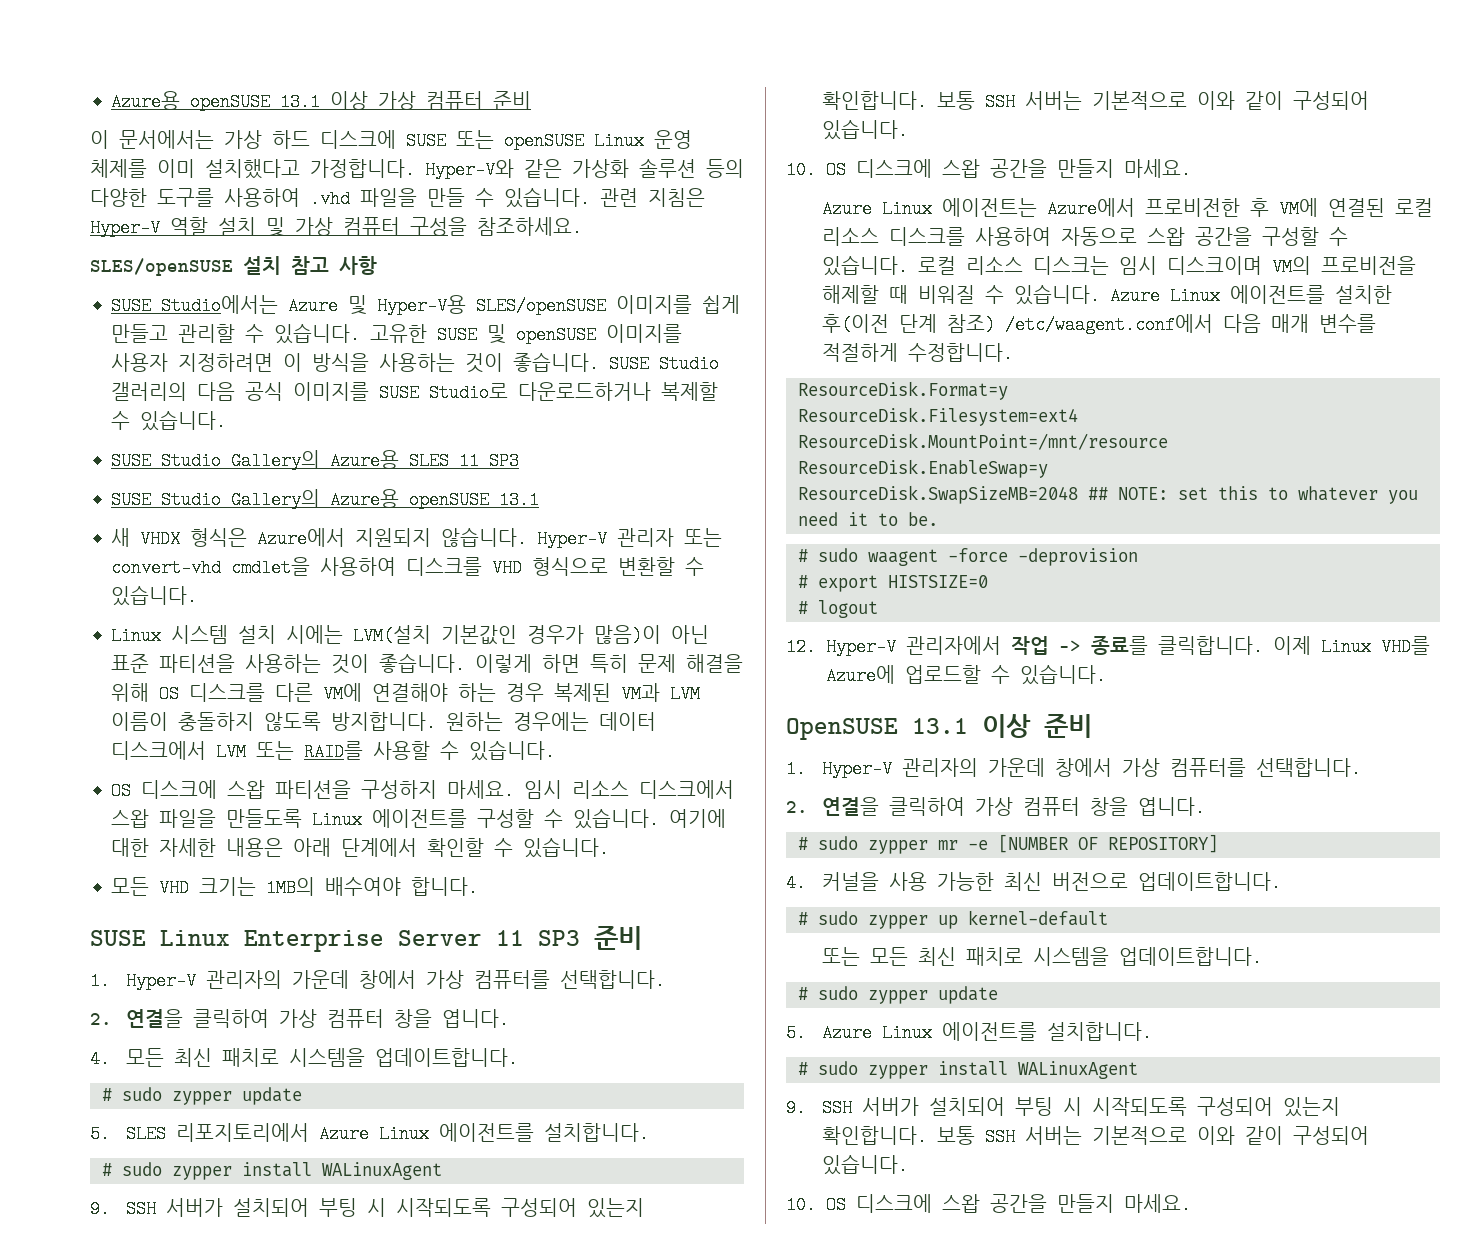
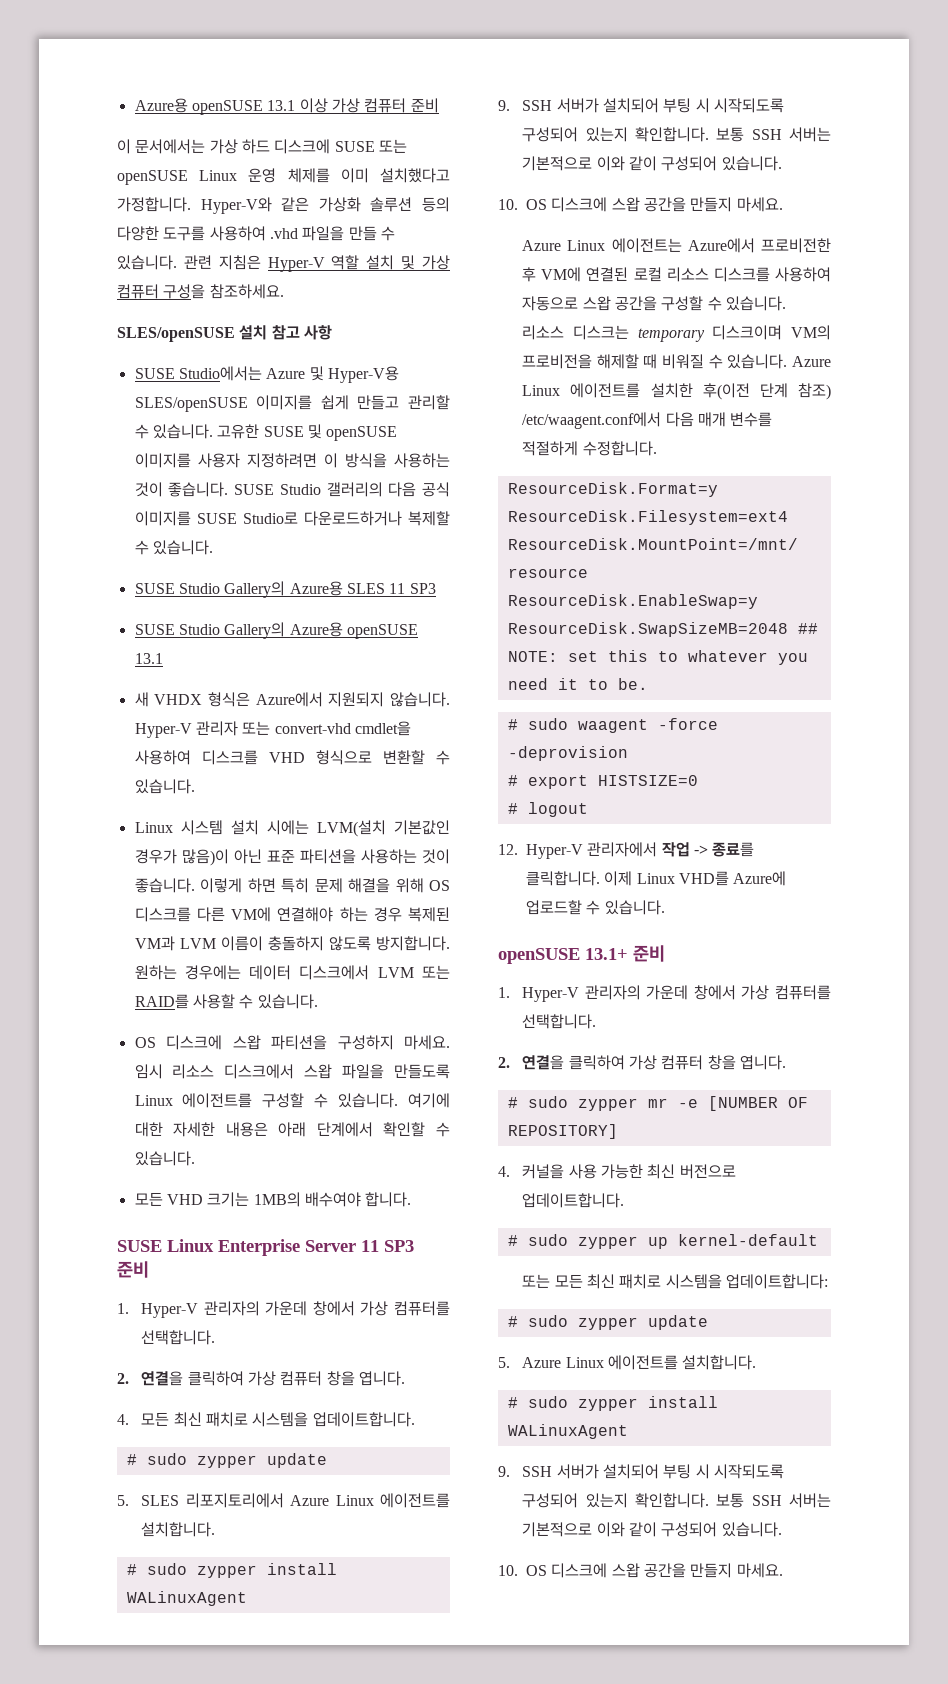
[918,256,957,275] 로컬 -> (786, 303) none
[1119,256,1158,275] 임시 -> [637,328,705,342] temporary
[786,714,1031,740] OpenSUSE 13.1 이상 -> [498,948,628,964] openSUSE 13.1+
[1119,947,1263,967] 업데이트합니다. -> [725,1274,828,1289] 업데이트합니다:

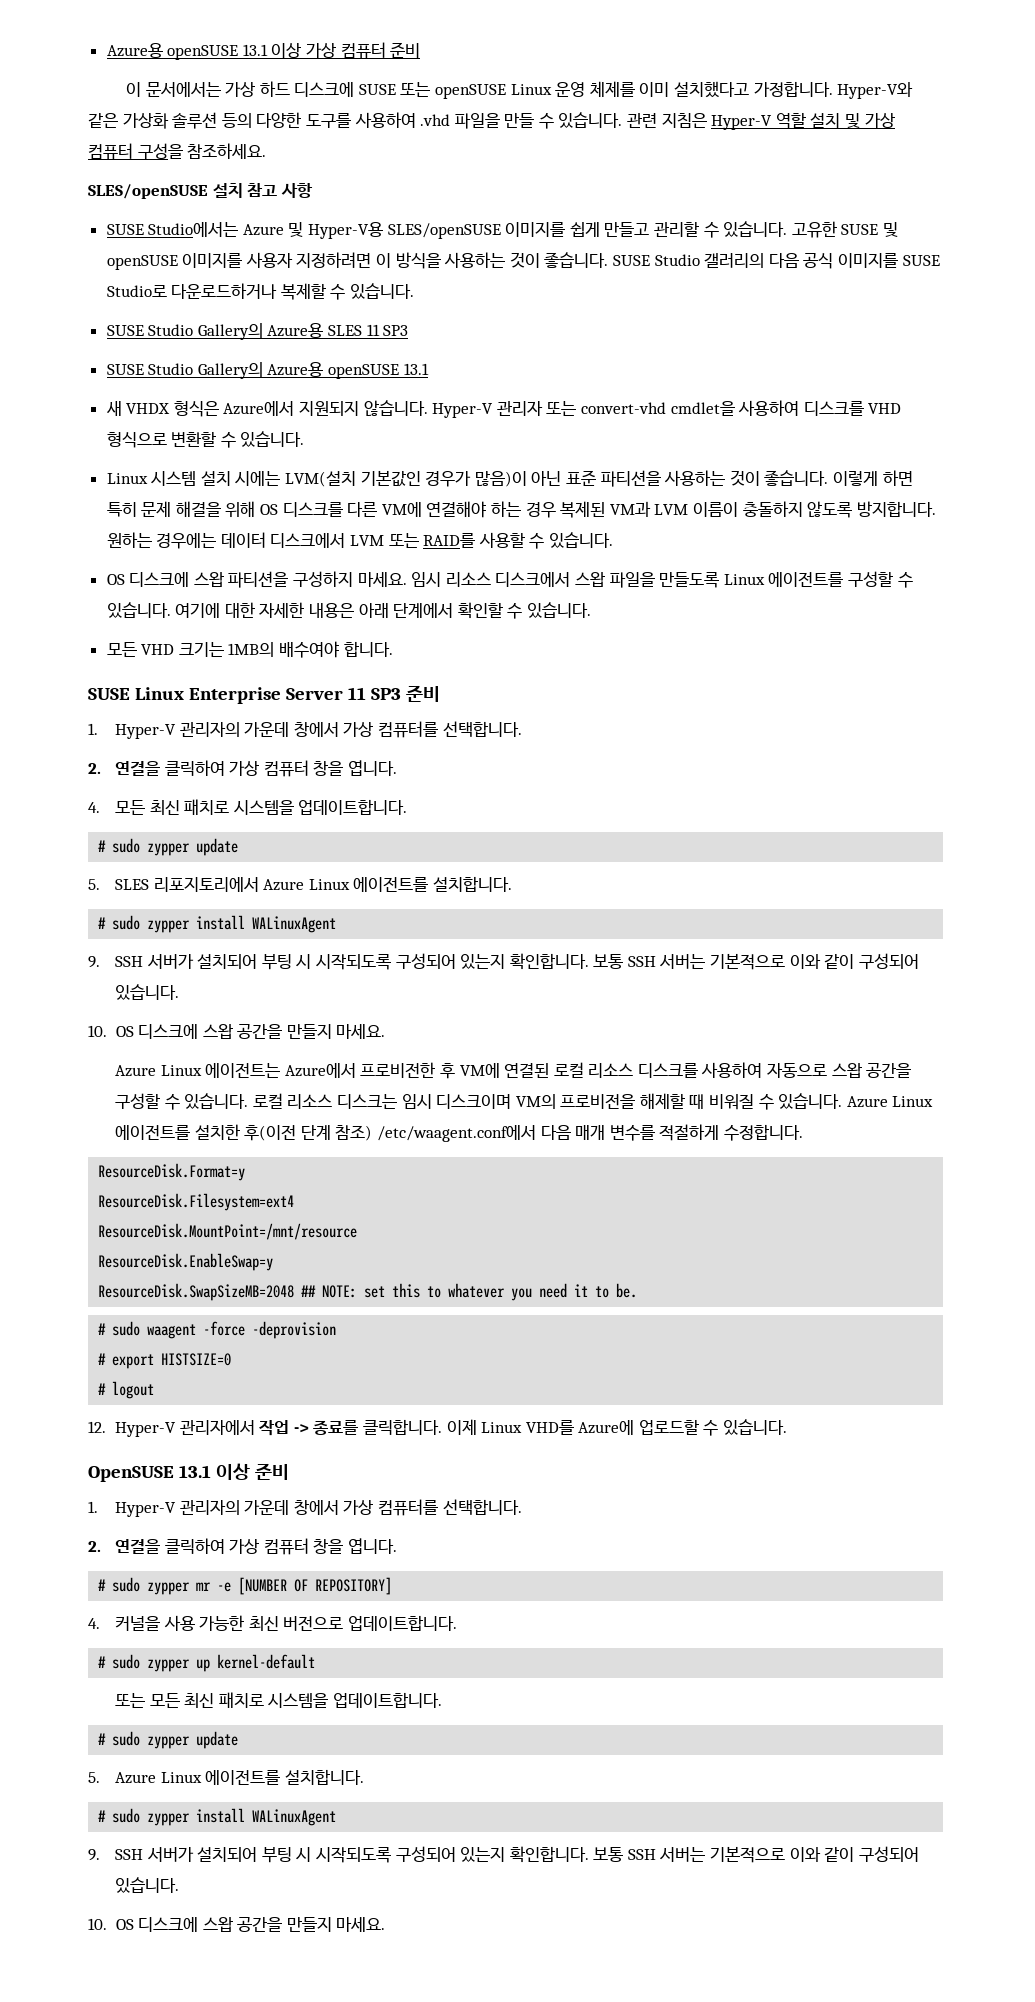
(786, 303) none -> [252,1093,283,1109] 로컬
[637,328,705,342] temporary -> [401,1094,432,1109] 임시
[498,948,628,964] openSUSE 13.1+ -> [88,1463,250,1482] OpenSUSE 13.1 이상
[725,1274,828,1289] 업데이트합니다: -> [332,1692,442,1708] 업데이트합니다.

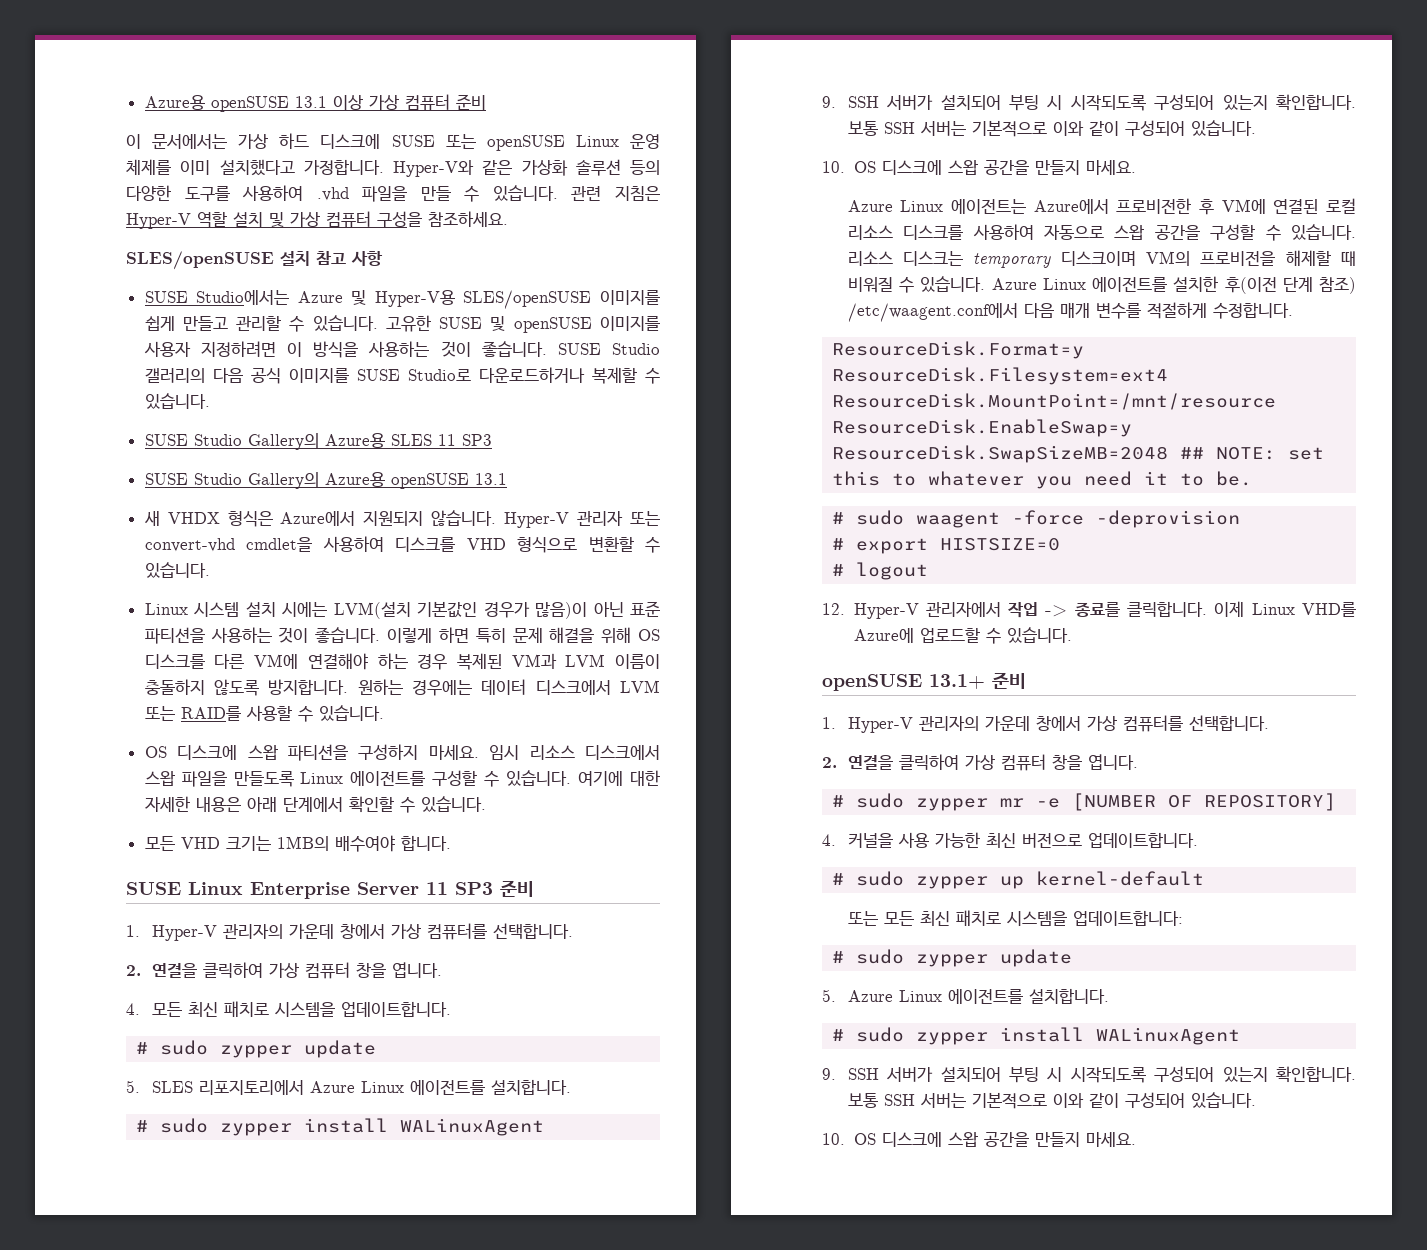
[252,1093,283,1109] 로컬 -> (1356, 232) none
[401,1094,432,1109] 임시 -> [973,253,1052,268] temporary
[88,1463,250,1482] OpenSUSE 13.1 이상 -> [822,674,985,691] openSUSE 13.1+
[332,1692,442,1708] 업데이트합니다. -> [1072,910,1183,926] 업데이트합니다:

